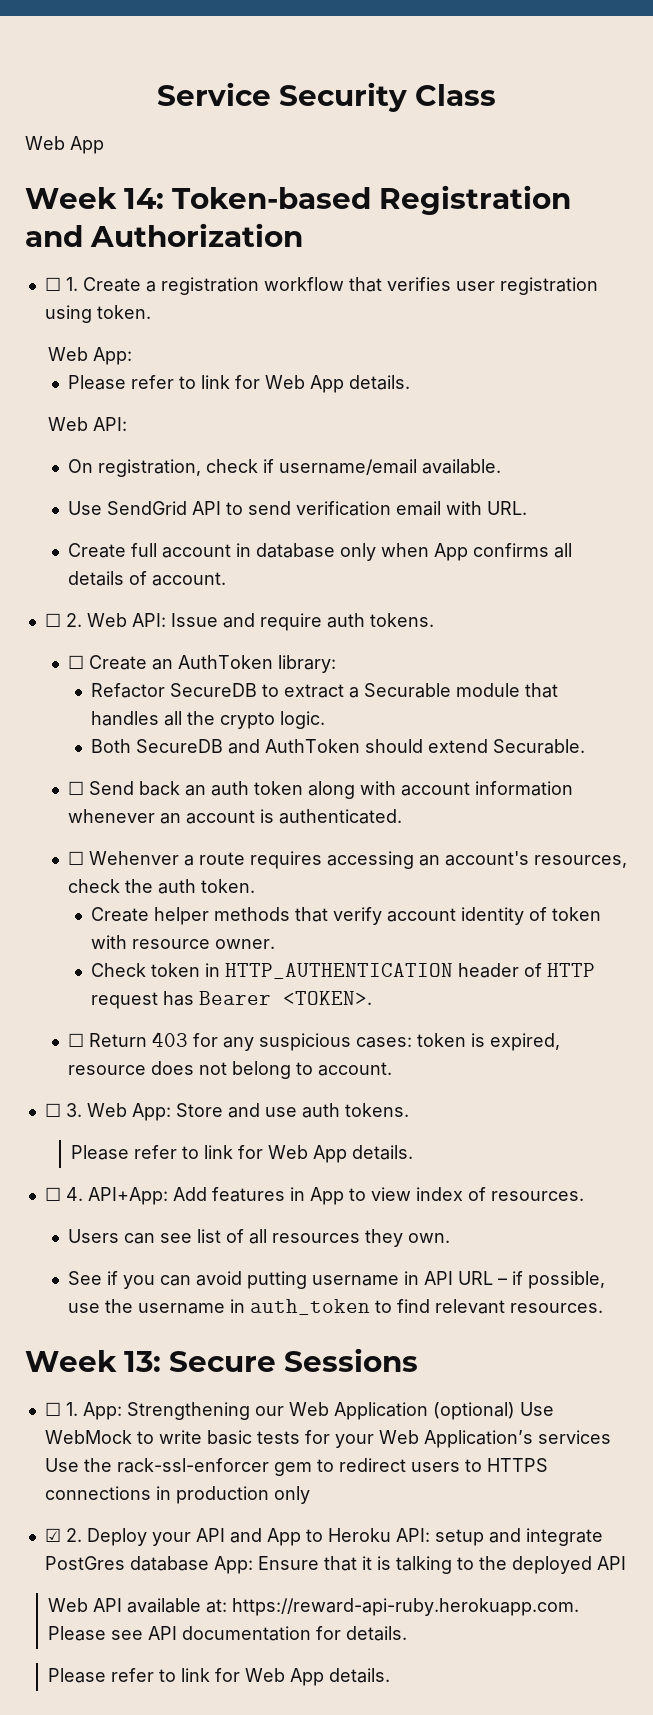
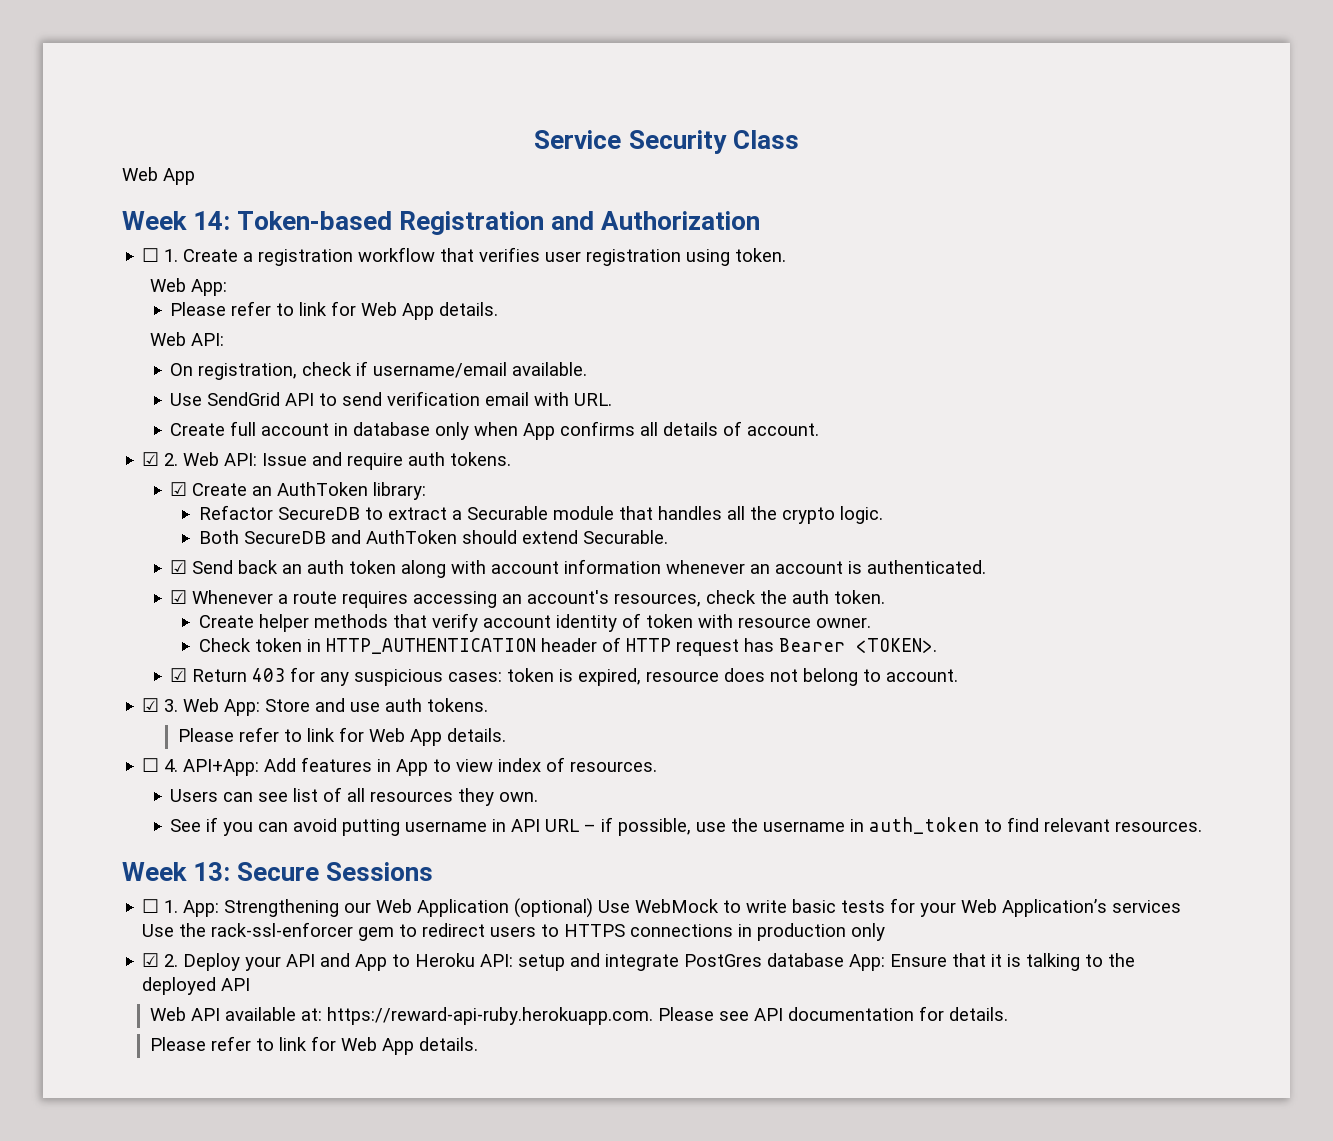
[44,613,61,627] ☐ -> [142,452,160,466] ☑
[67,655,84,669] ☐ -> [170,482,188,496] ☑
[67,781,84,795] ☐ -> [170,560,188,574] ☑
[67,851,179,865] ☐ Wehenver -> [170,590,274,604] ☑ Whenever
[67,1033,84,1047] ☐ -> [170,668,188,682] ☑
[44,1103,61,1117] ☐ -> [142,698,160,712] ☑

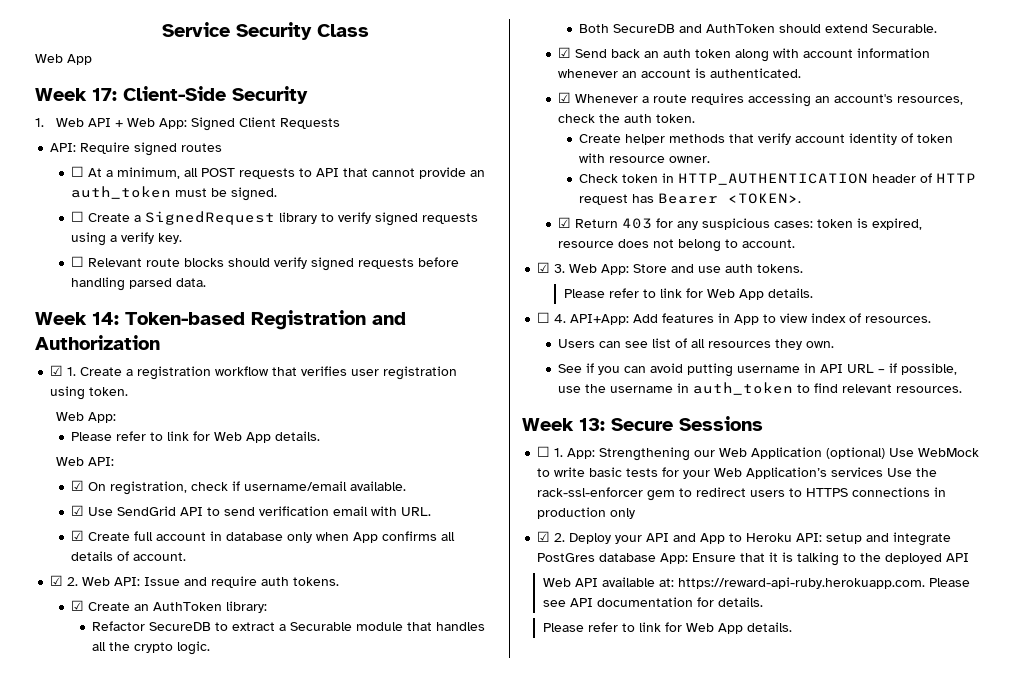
(195, 176) none -> [35,86,308,104] [35,117,340,131] [50,142,223,156] [71,166,486,179] [71,186,278,201] [71,211,479,226] [71,232,183,246] [71,256,460,271] [71,277,207,291] // Week 17: Client-Side Security // 1. Web API + Web App: Signed Client Requests // API: Require signed routes // ☐ At a minimum, all POST requests to API that cannot provide an auth_token must be signed. // ☐ Create a SignedRequest library to verify signed requests using a verify key. // ☐ Relevant route blocks should verify signed requests before handling parsed data.
[142,248,160,262] ☐ -> [50,365,64,376] ☑
(225, 339) none -> [71,480,85,491] ☑
(588, 369) none -> [71,505,85,516] ☑
(613, 399) none -> [71,530,85,541] ☑

